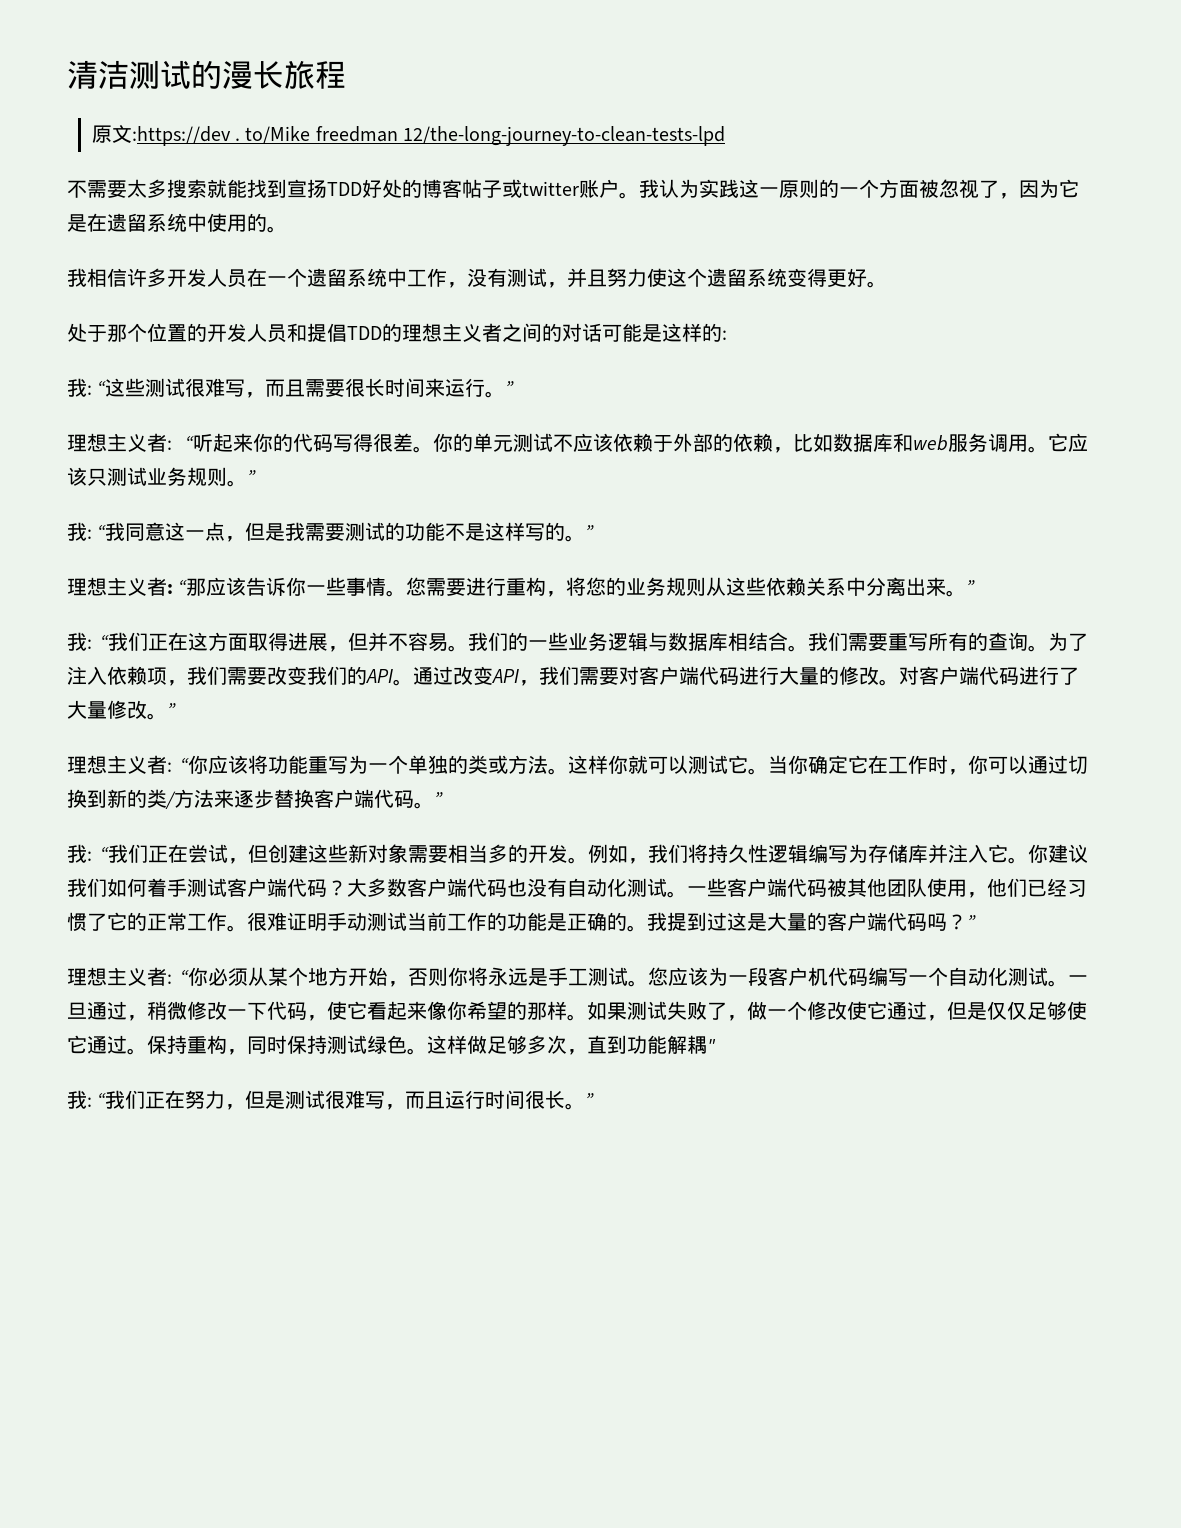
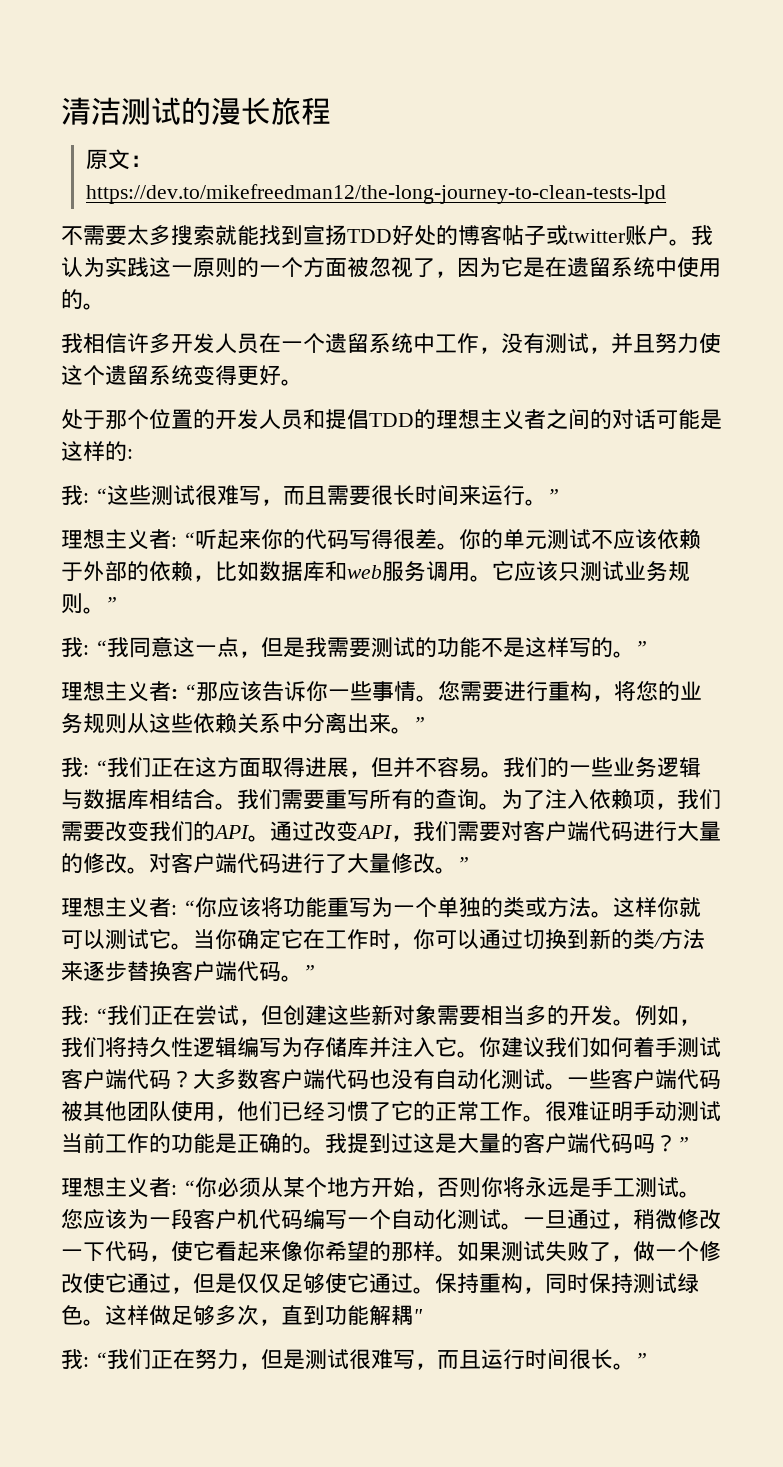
[131,126,726,146] :https://dev . to/Mike freedman 12/the-long-journey-to-clean-tests-lpd -> [129,155,152,167] [85,184,666,204] ：https://dev.to/mikefreedman12/the-long-journey-to-clean-tests-lpd

